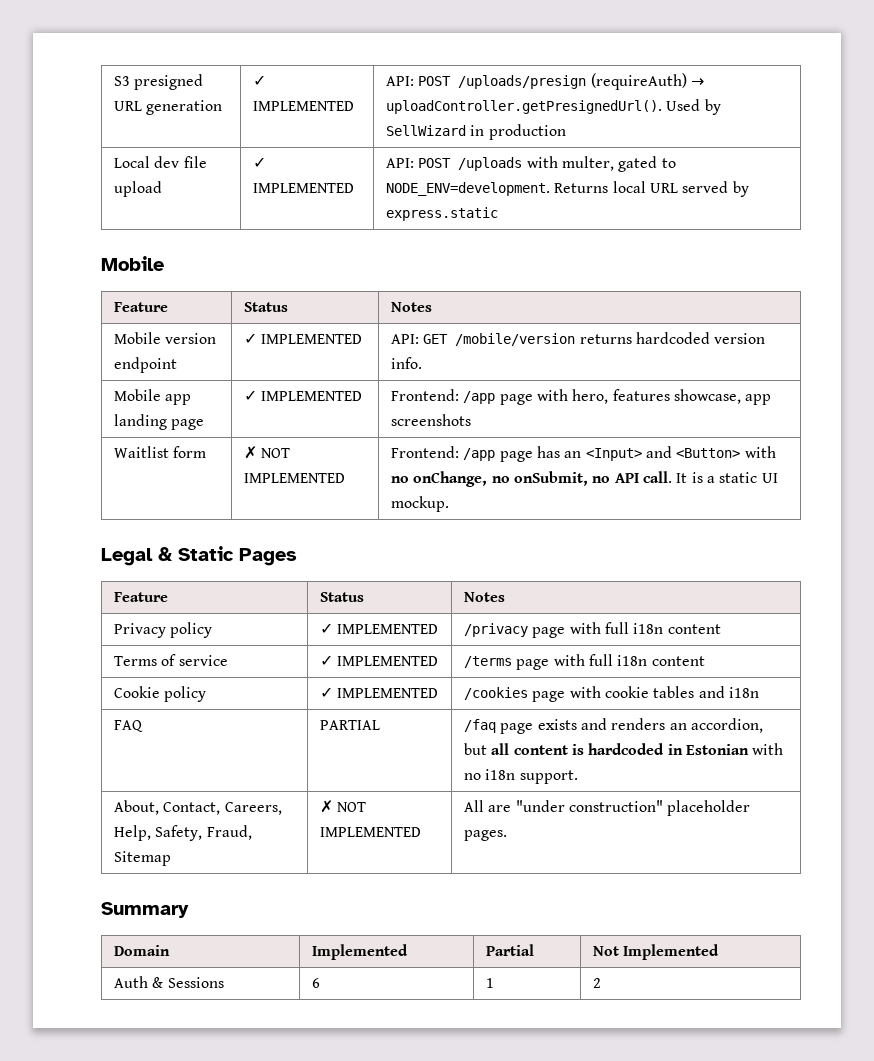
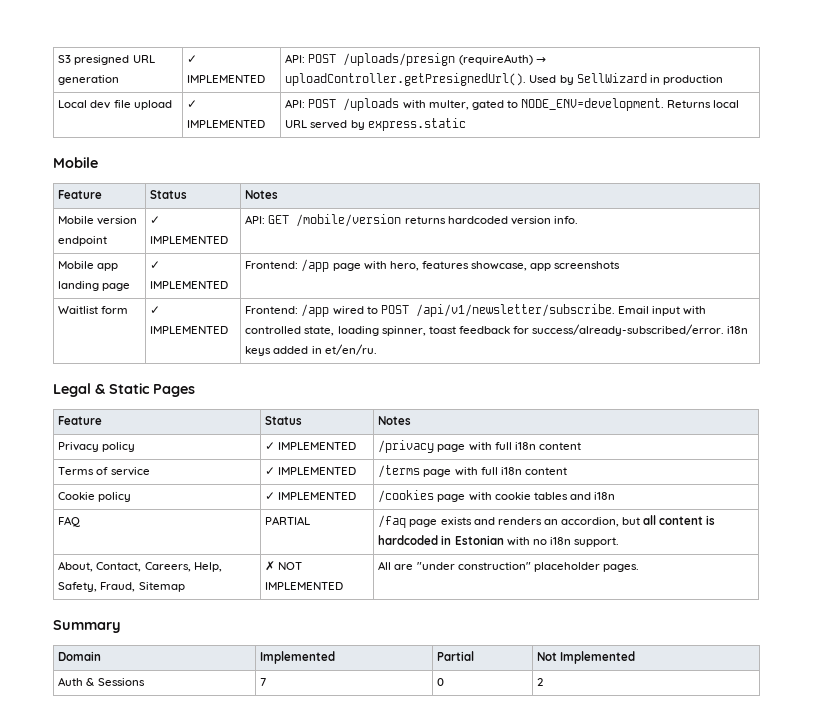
[244,446,291,459] [244,473,346,483] [391,446,776,462] [391,471,778,487] [391,496,450,512] ✗ NOT IMPLEMENTED | Frontend: /app page has an <Input> and <Button> with no onChange, no onSubmit, no API call. It is a static UI mockup. -> [150,306,161,314] [150,326,229,334] [245,304,707,317] [245,324,749,336] [245,344,377,356] ✓ IMPLEMENTED | Frontend: /app wired to POST /api/v1/newsletter/subscribe. Email input with controlled state, loading spinner, toast feedback for success/already-subscribed/error. i18n keys added in et/en/ru.
[312,978,321,988] [486,978,495,988] 6 | 1 -> [260,678,267,686] [437,678,445,686] 7 | 0

